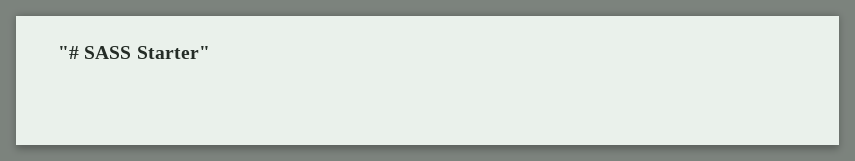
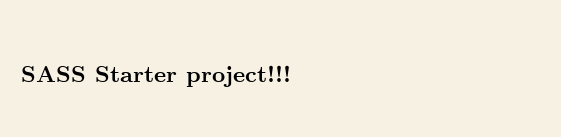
[58,46,210,59] "# SASS Starter" -> [21,65,291,87] SASS Starter project!!!

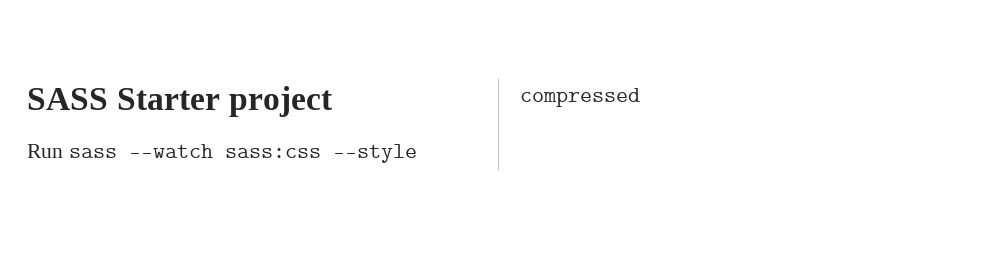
[186,65,291,87] project!!! -> [229,86,334,117] [27,144,417,163] [520,88,640,107] project // Run sass --watch sass:css --style compressed

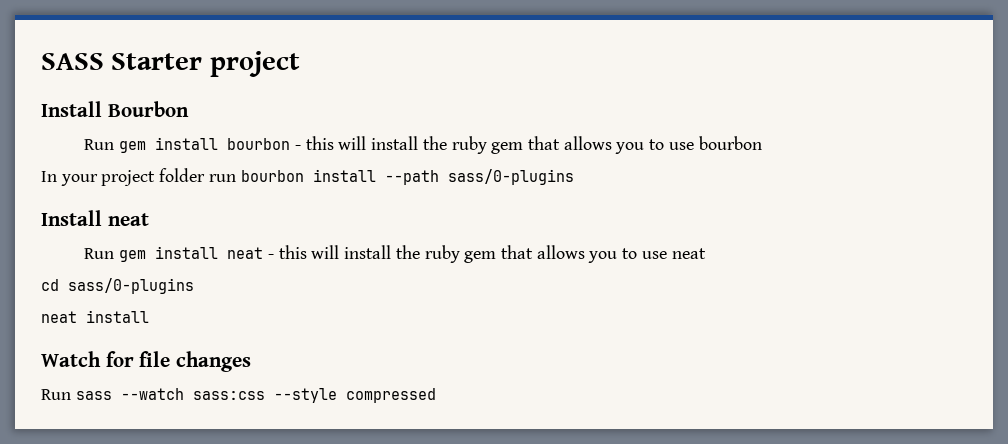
(334, 101) none -> [41,101,189,117] [84,136,762,154] [41,168,574,186] [41,210,149,226] [84,245,706,263] [41,278,194,294] [41,310,149,323] [41,351,251,372] // Install Bourbon // Run gem install bourbon - this will install the ruby gem that allows you to use bourbon // In your project folder run bourbon install --path sass/0-plugins // Install neat // Run gem install neat - this will install the ruby gem that allows you to use neat // cd sass/0-plugins // neat install // Watch for file changes

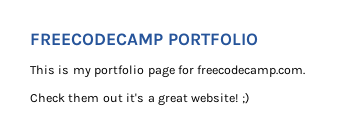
[41,51,300,77] [41,101,189,117] [84,136,762,154] [41,168,574,186] [41,210,149,226] [84,245,706,263] [41,278,194,294] [41,310,149,323] [41,351,251,372] [41,388,436,403] SASS Starter project // Install Bourbon // Run gem install bourbon - this will install the ruby gem that allows you to use bourbon // In your project folder run bourbon install --path sass/0-plugins // Install neat // Run gem install neat - this will install the ruby gem that allows you to use neat // cd sass/0-plugins // neat install // Watch for file changes // Run sass --watch sass:css --style compressed -> [30,33,258,46] [30,65,306,78] [30,92,249,106] FREECODECAMP PORTFOLIO // This is my portfolio page for freecodecamp.com. // Check them out it's a great website! ;)

